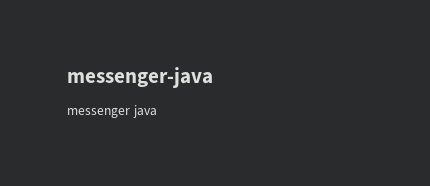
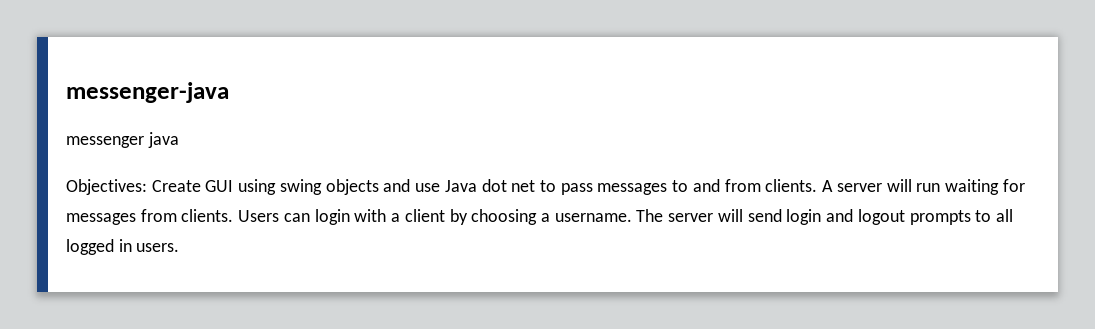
(157, 111) none -> [66,179,1025,195] [66,209,1013,225] [66,239,180,255] // Objectives: Create GUI using swing objects and use Java dot net to pass messages to and from clients. A server will run waiting for messages from clients. Users can login with a client by choosing a username. The server will send login and logout prompts to all logged in users.

